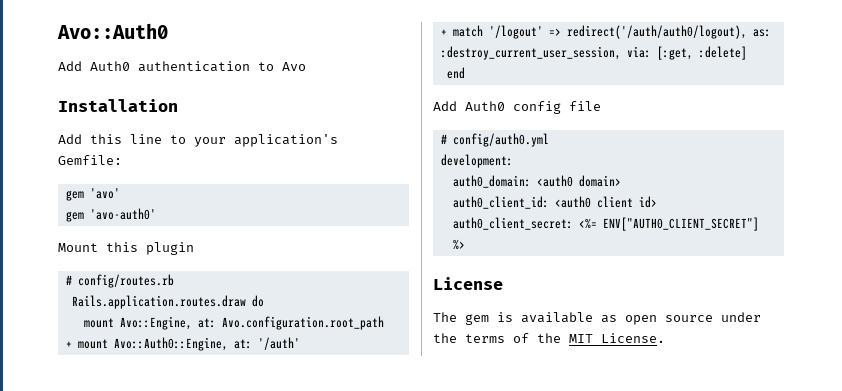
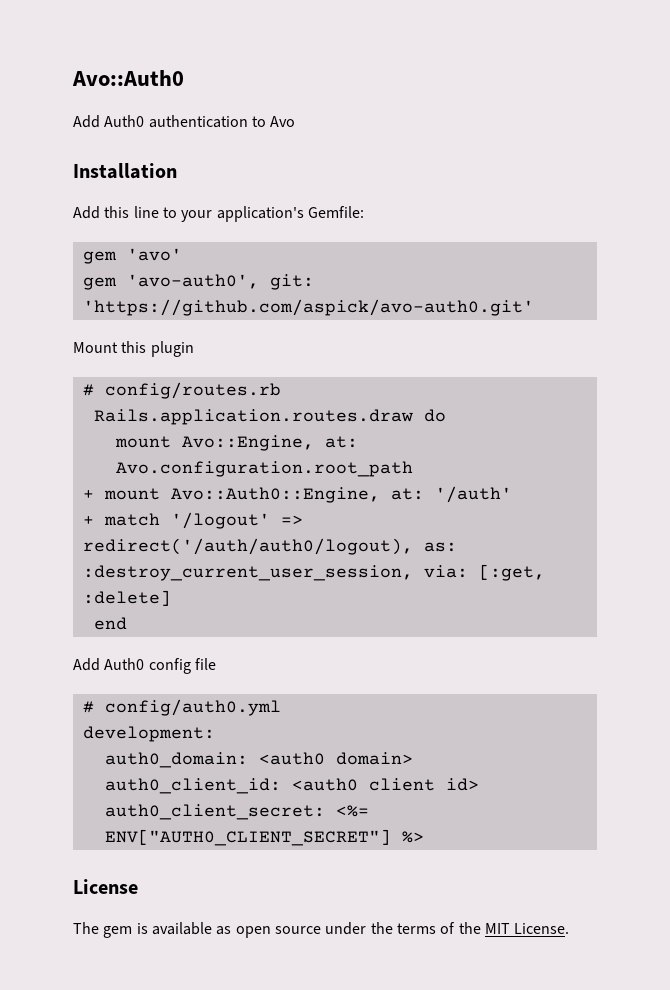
[89,208,156,220] 'avo-auth0' -> [126,274,314,290] [82,299,534,316] 'avo-auth0', git: 'https://github.com/aspick/avo-auth0.git'

